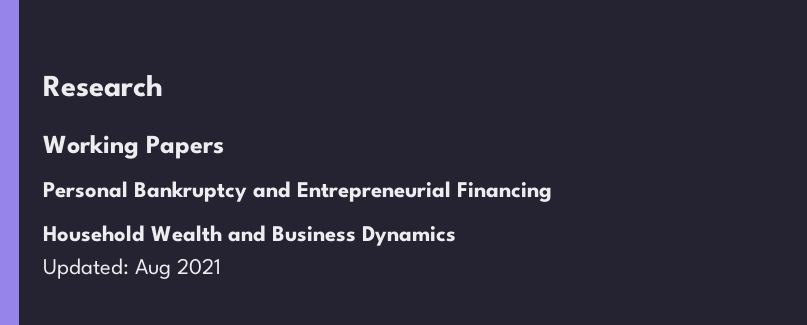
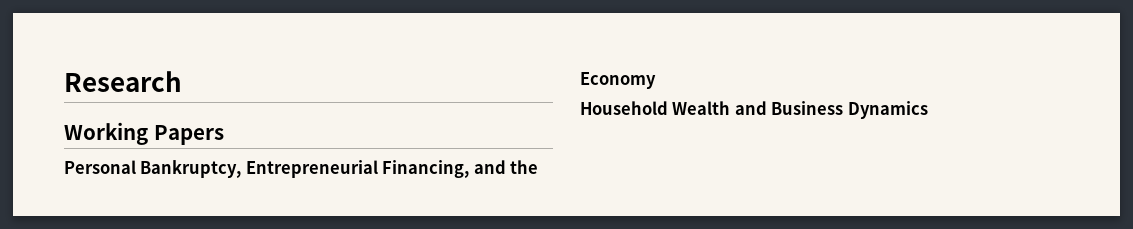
[134,181,553,202] Bankruptcy and Entrepreneurial Financing -> [140,160,539,178] [580,72,656,89] Bankruptcy, Entrepreneurial Financing, and the Economy
[43,258,222,279] // Updated: Aug 2021 -> (928, 110) none

